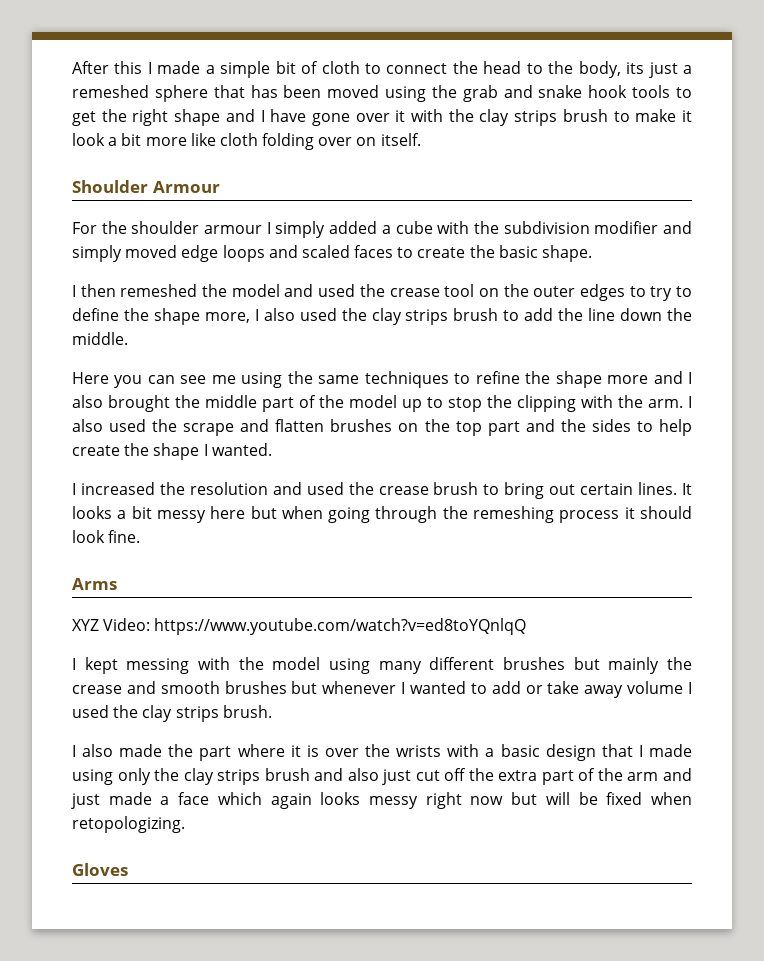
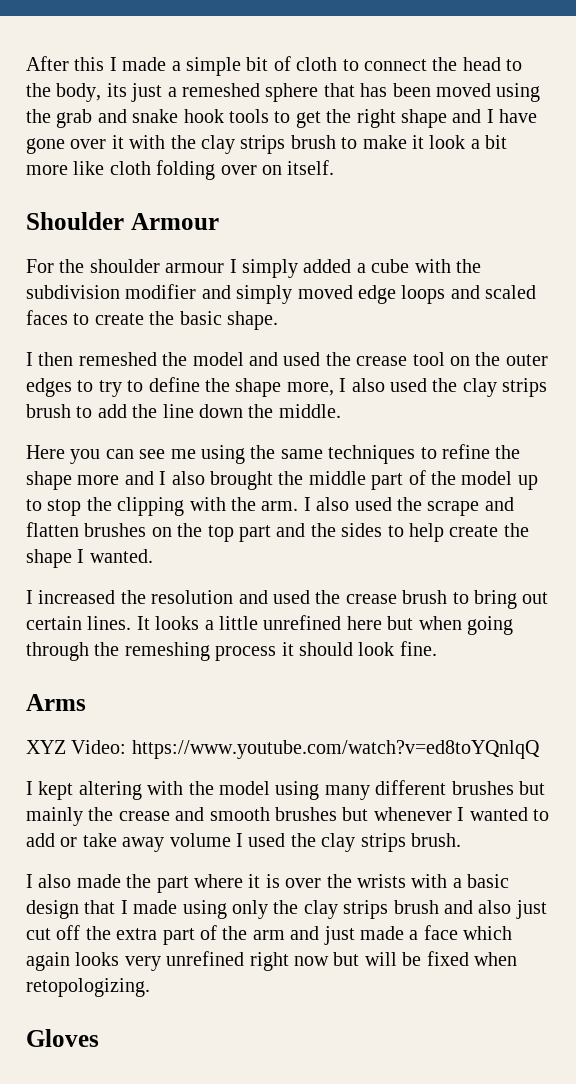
[131,506,206,523] bit messy -> [219,615,342,630] little unrefined
[126,658,190,674] messing -> [78,781,142,800] altering
[369,796,418,809] messy -> [124,951,245,971] very unrefined

